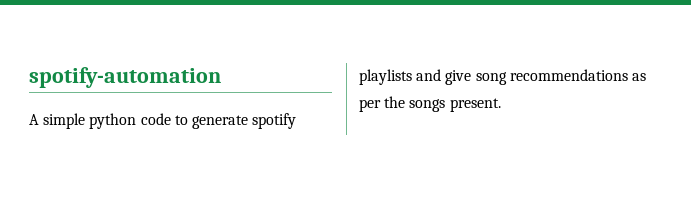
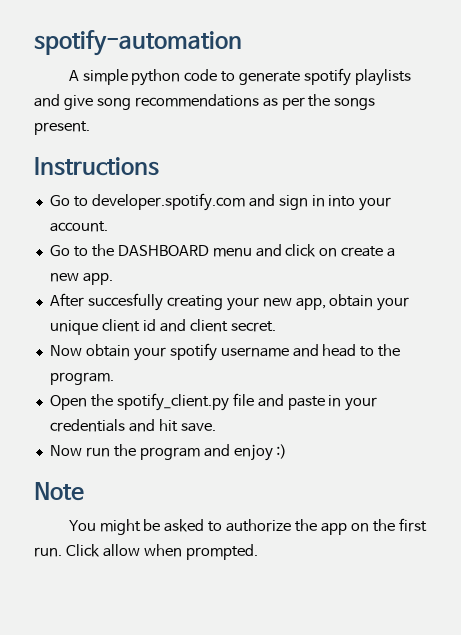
(501, 105) none -> [34,157,159,176] [49,193,392,211] [49,221,108,232] [49,244,396,257] [49,273,113,285] [49,293,410,311] [49,319,276,335] [49,343,401,361] [49,372,114,385] [49,393,378,411] [49,419,216,432] [49,444,288,461] [34,482,84,501] [68,518,427,535] [34,544,258,560] // Instructions // Go to developer.spotify.com and sign in into your account. // Go to the DASHBOARD menu and click on create a new app. // After succesfully creating your new app, obtain your unique client id and client secret. // Now obtain your spotify username and head to the program. // Open the spotify_client.py file and paste in your credentials and hit save. // Now run the program and enjoy :) // Note // You might be asked to authorize the app on the first run. Click allow when prompted.

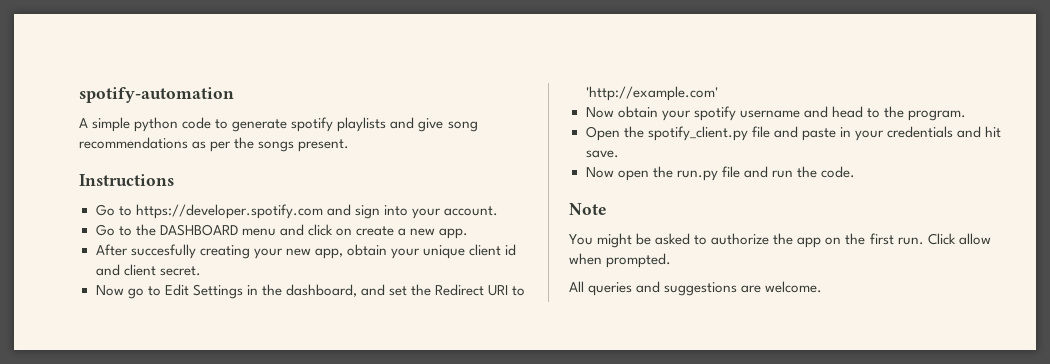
[91,193,245,211] developer.spotify.com -> [135,204,323,219] https://developer.spotify.com
[311,195,325,207] in -> (380, 212) none
(276, 326) none -> [95,284,526,299] [585,86,718,101] // Now go to Edit Settings in the dashboard, and set the Redirect URI to 'http://example.com'
[85,444,288,461] run the program and enjoy :) -> [617,166,855,181] open the run.py file and run the code.
(258, 552) none -> [569,281,823,296] // All queries and suggestions are welcome.

